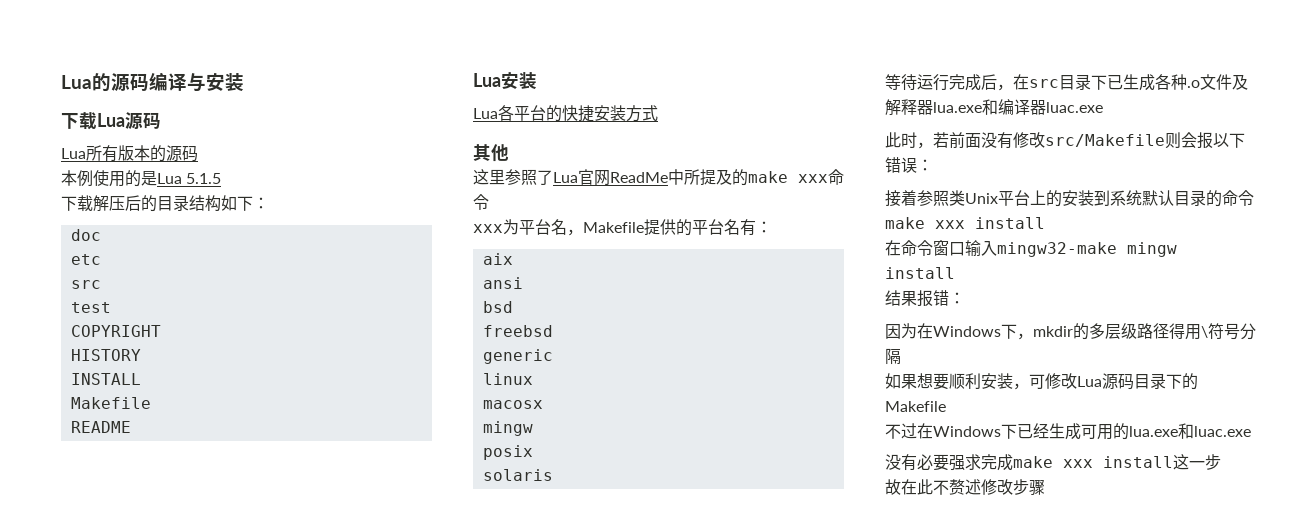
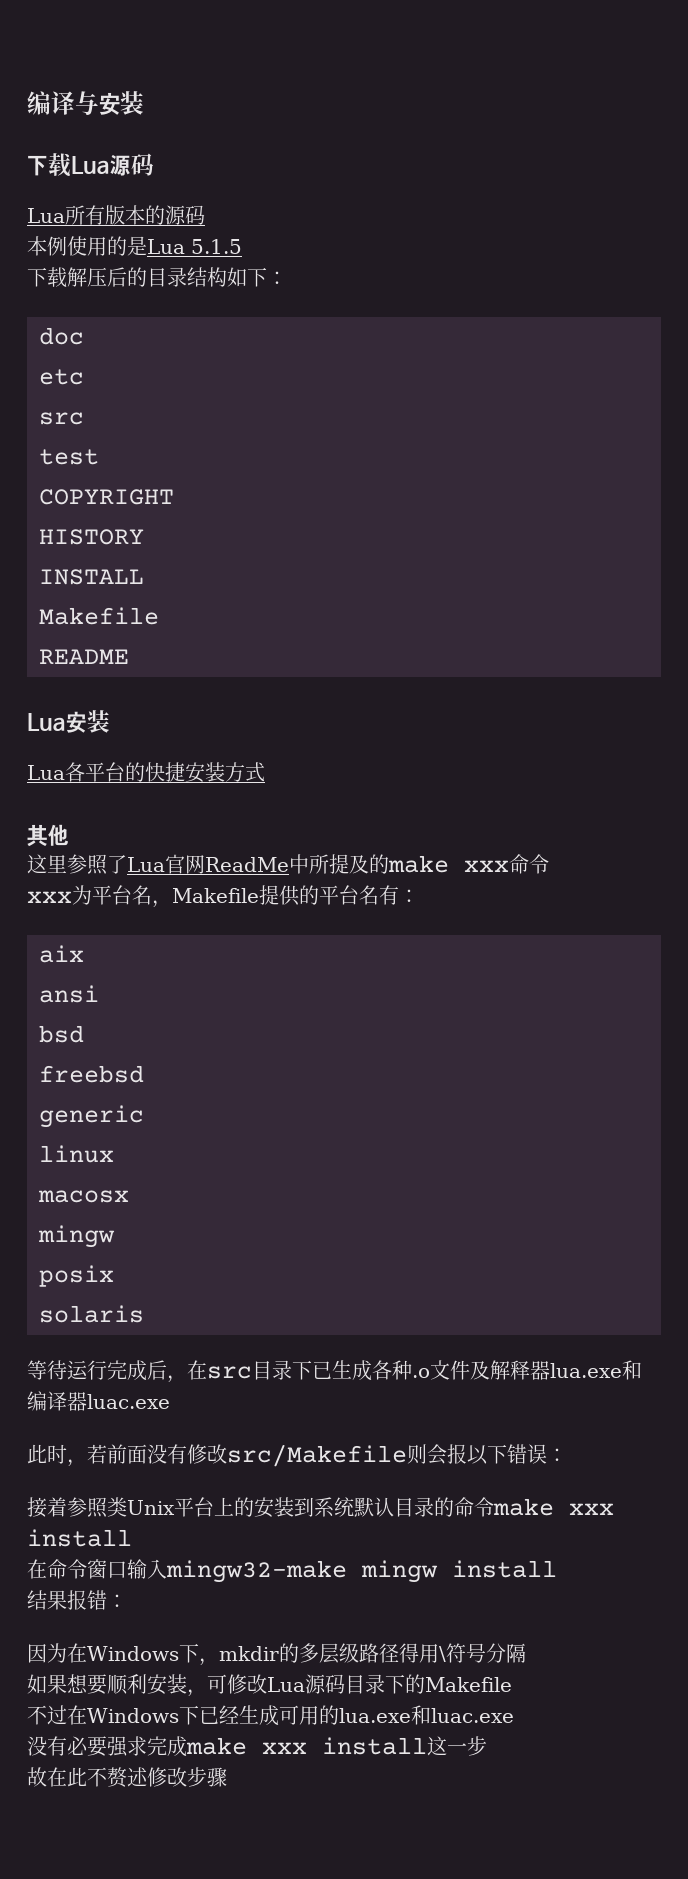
[61,73,149,92] Lua的源码 -> (27, 103) none

